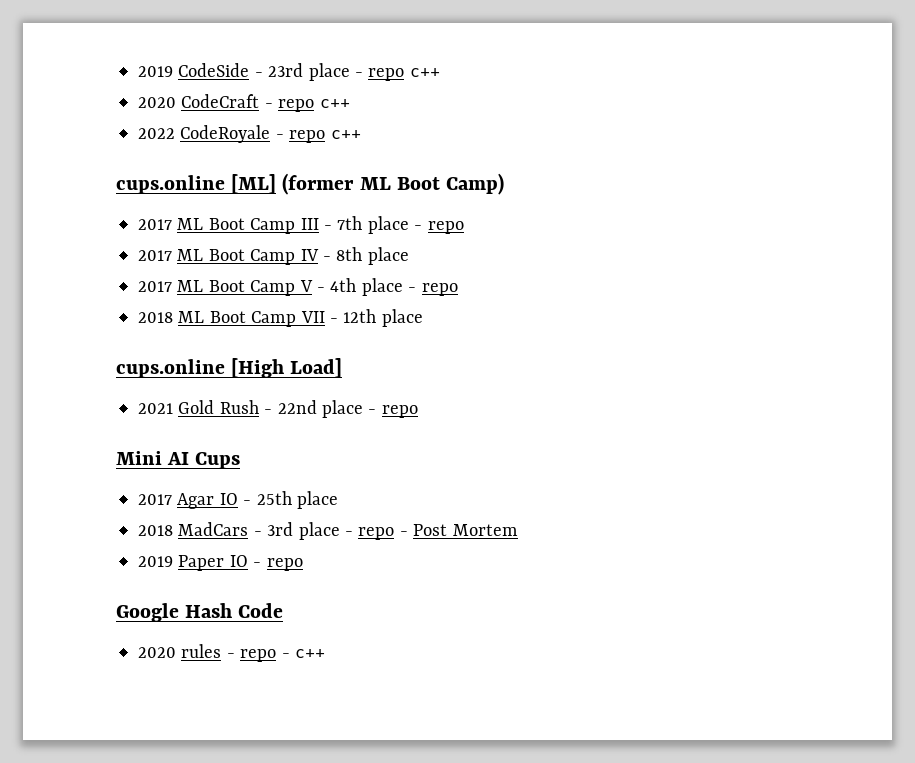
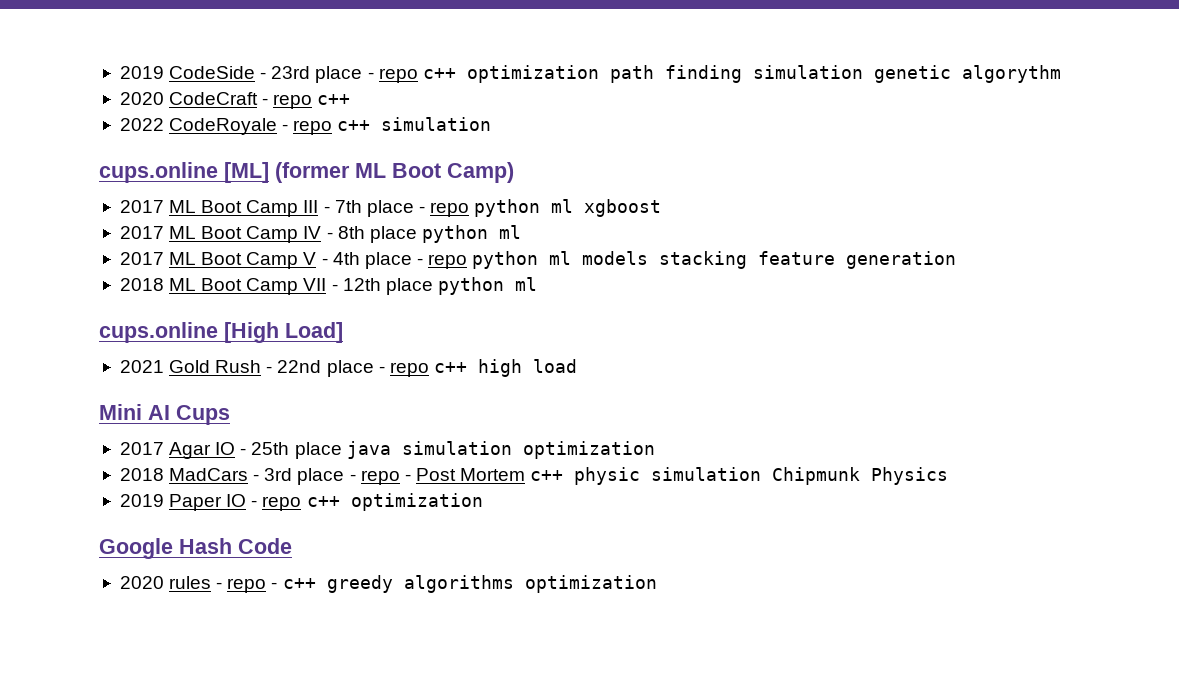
(440, 72) none -> [466,65,1061,83] optimization path finding simulation genetic algorythm
(361, 134) none -> [381,117,492,131] simulation
(464, 227) none -> [474,199,662,217] python ml xgboost
(409, 256) none -> [421,225,521,243] python ml
(458, 289) none -> [472,251,957,269] python ml models stacking feature generation
(423, 318) none -> [437,277,537,295] python ml
(418, 411) none -> [433,359,577,377] c++ high load
(338, 500) none -> [346,441,655,459] java simulation optimization
(518, 530) none -> [530,467,949,485] c++ physic simulation Chipmunk Physics
(303, 564) none -> [306,493,483,511] c++ optimization
(325, 653) none -> [326,575,657,593] greedy algorithms optimization

